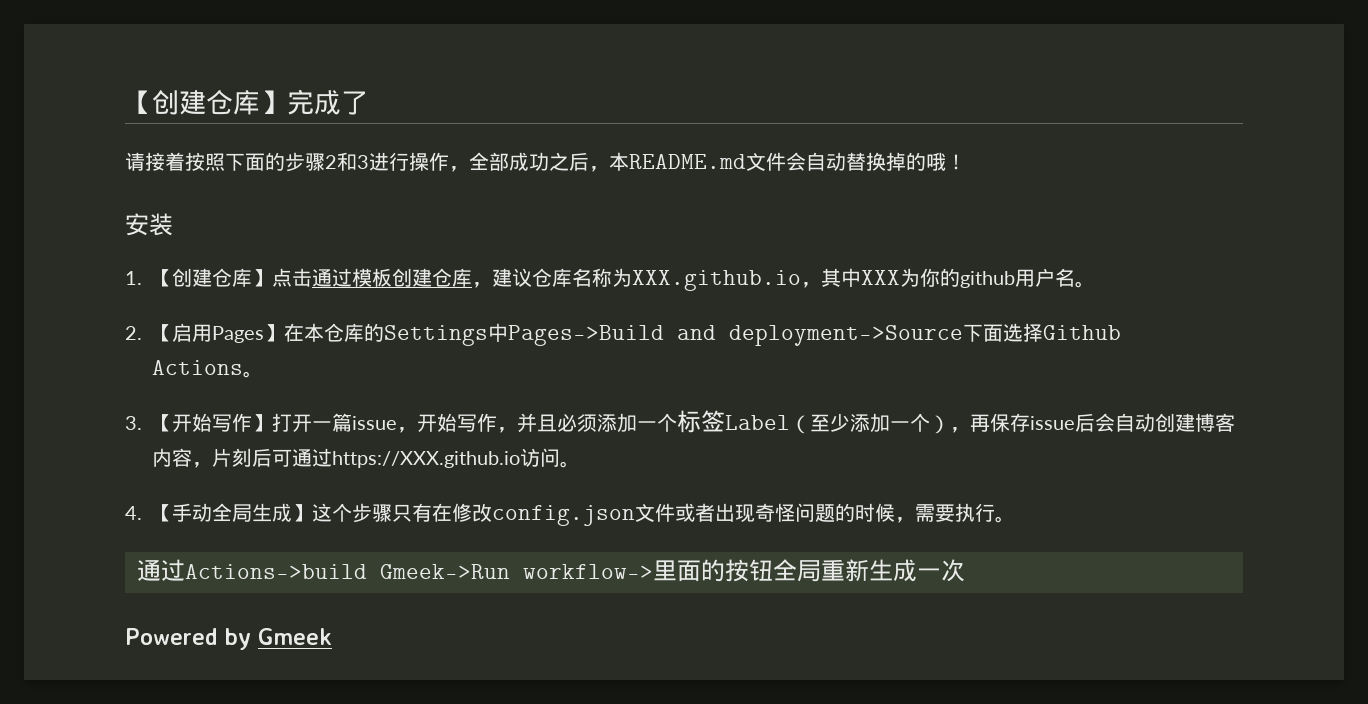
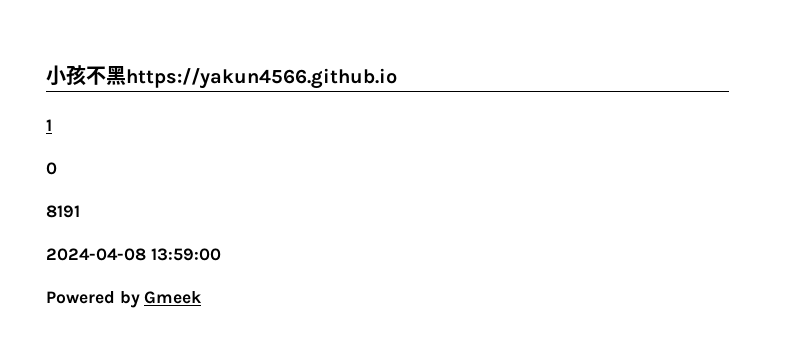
[125,89,368,115] [125,152,966,172] [125,213,173,236] [125,268,1096,291] [125,323,1122,346] [152,360,264,378] [125,410,1236,434] [152,448,581,468] [125,503,1016,526] [137,559,965,582] 【创建仓库】完成了 // 请接着按照下面的步骤2和3进行操作，全部成功之后，本README.md文件会自动替换掉的哦！ // 安装 // 1.【创建仓库】点击通过模板创建仓库，建议仓库名称为XXX.github.io，其中XXX为你的github用户名。 // 2.【启用Pages】在本仓库的Settings中Pages->Build and deployment->Source下面选择Github Actions。 // 3.【开始写作】打开一篇issue，开始写作，并且必须添加一个标签Label（至少添加一个），再保存issue后会自动创建博客内容，片刻后可通过https://XXX.github.io访问。 // 4.【手动全局生成】这个步骤只有在修改config.json文件或者出现奇怪问题的时候，需要执行。 // 通过Actions->build Gmeek->Run workflow->里面的按钮全局重新生成一次 -> [46,65,397,89] [46,119,52,131] [46,162,57,175] [46,205,80,218] [46,248,221,261] 小孩不黑https://yakun4566.github.io // 1 // 0 // 8191 // 2024-04-08 13:59:00

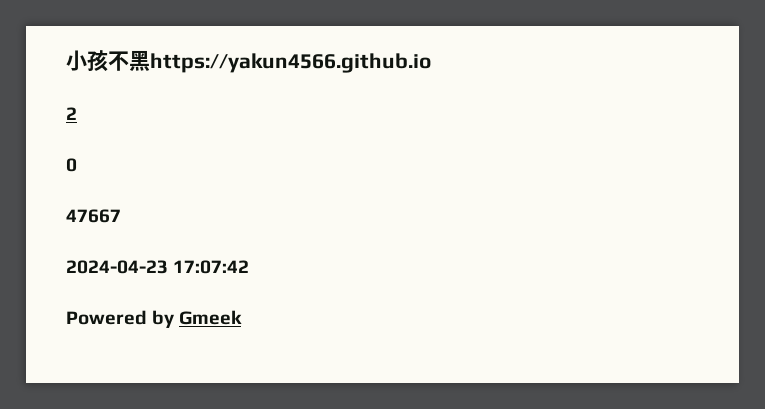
[46,119,52,131] 1 -> [66,107,77,120] 2
[46,205,80,218] [46,248,221,261] 8191 // 2024-04-08 13:59:00 -> [66,209,121,223] [66,260,250,274] 47667 // 2024-04-23 17:07:42

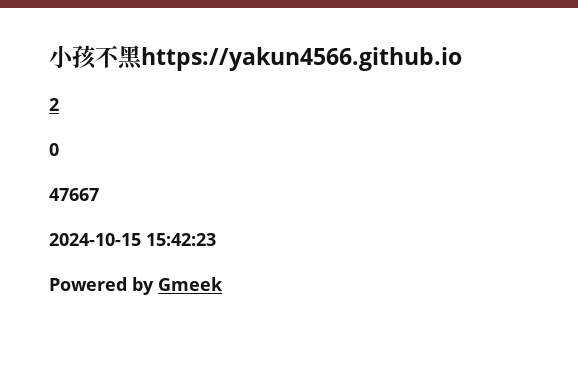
[66,260,250,274] 2024-04-23 17:07:42 -> [49,233,216,246] 2024-10-15 15:42:23

